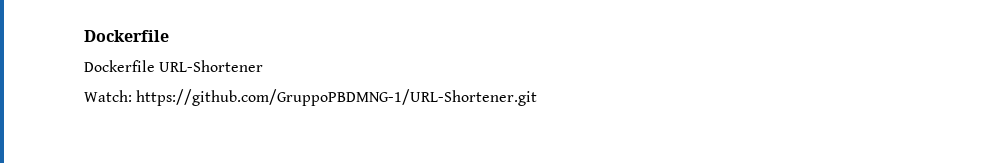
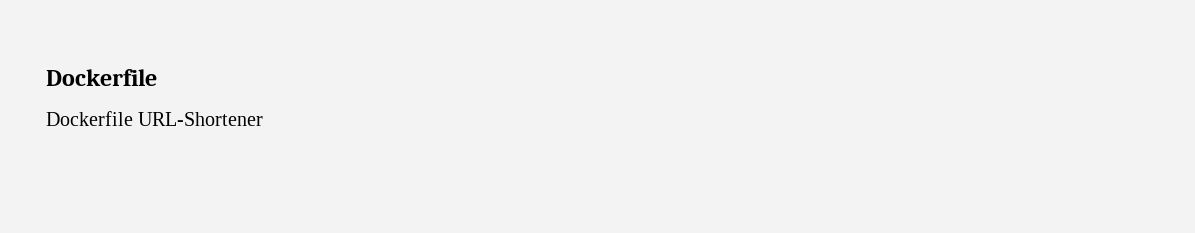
[84,89,538,106] // Watch: https://github.com/GruppoPBDMNG-1/URL-Shortener.git -> (264, 119) none

